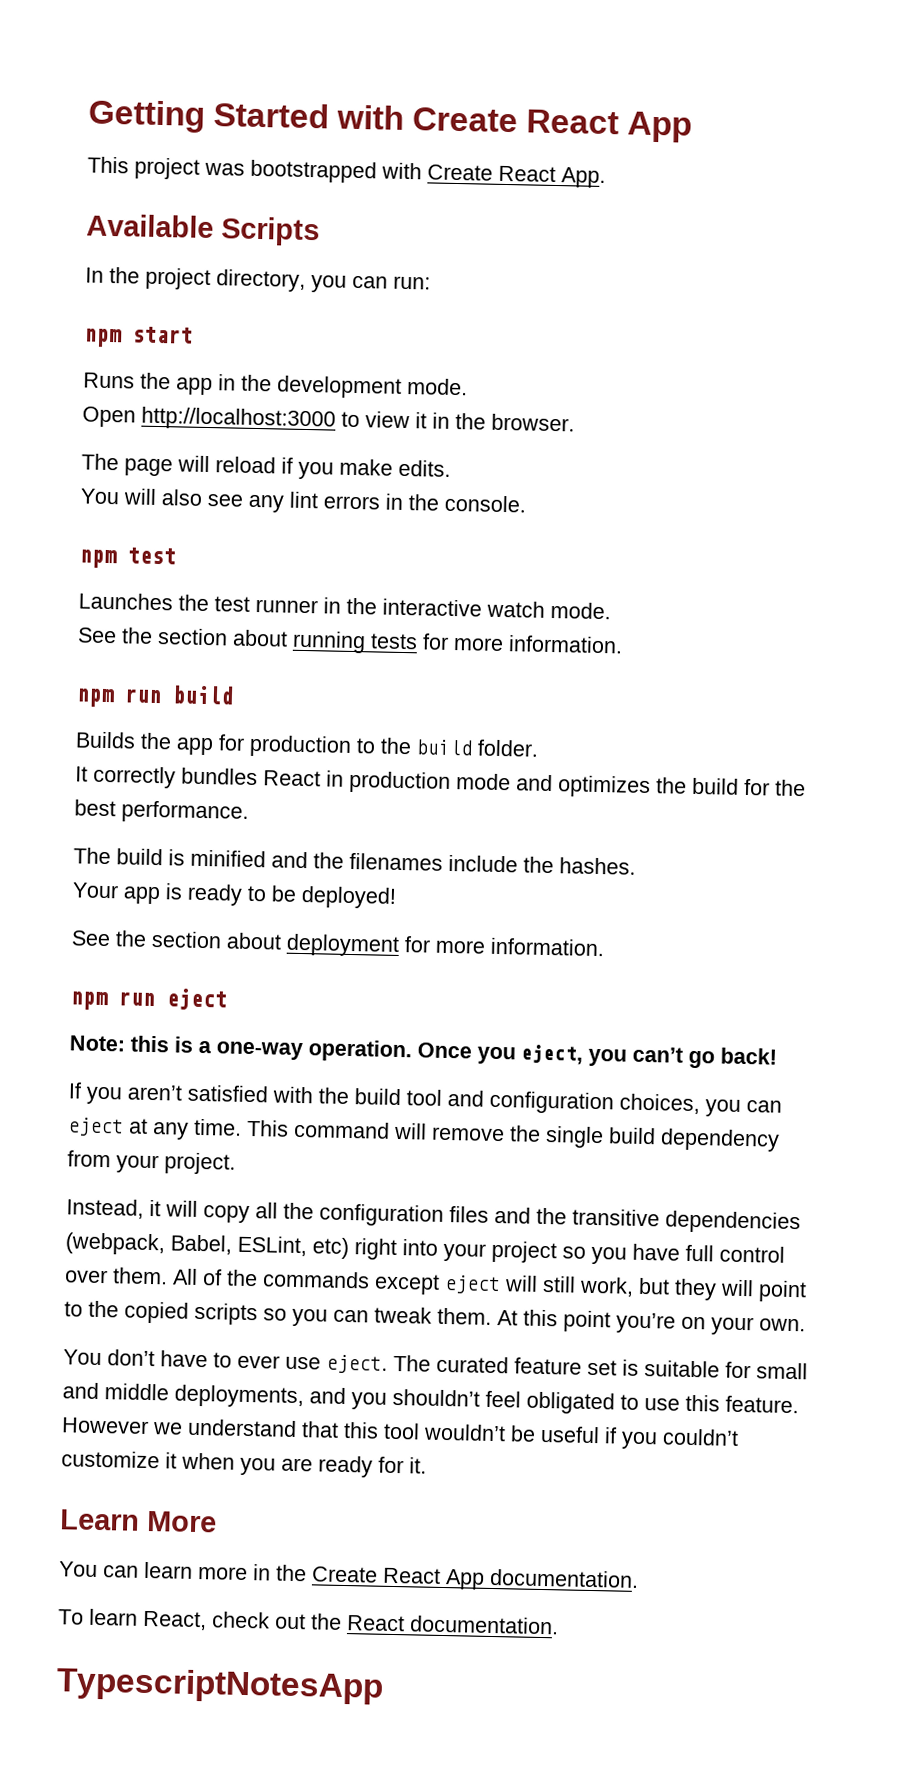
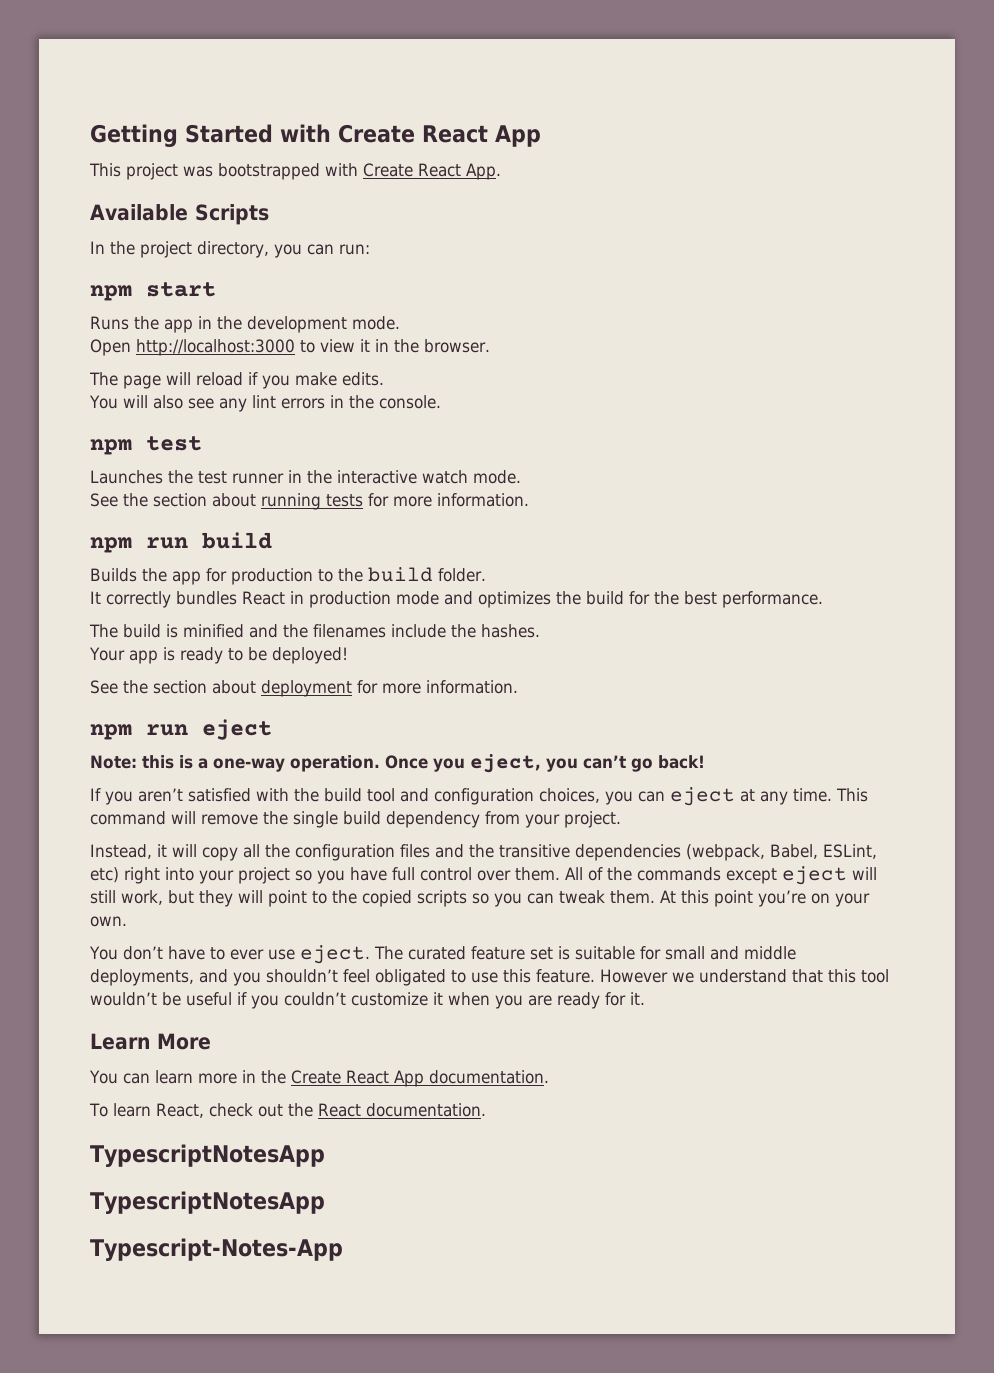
(384, 1686) none -> [90,1191,325,1214] [90,1238,343,1261] // TypescriptNotesApp // Typescript-Notes-App

